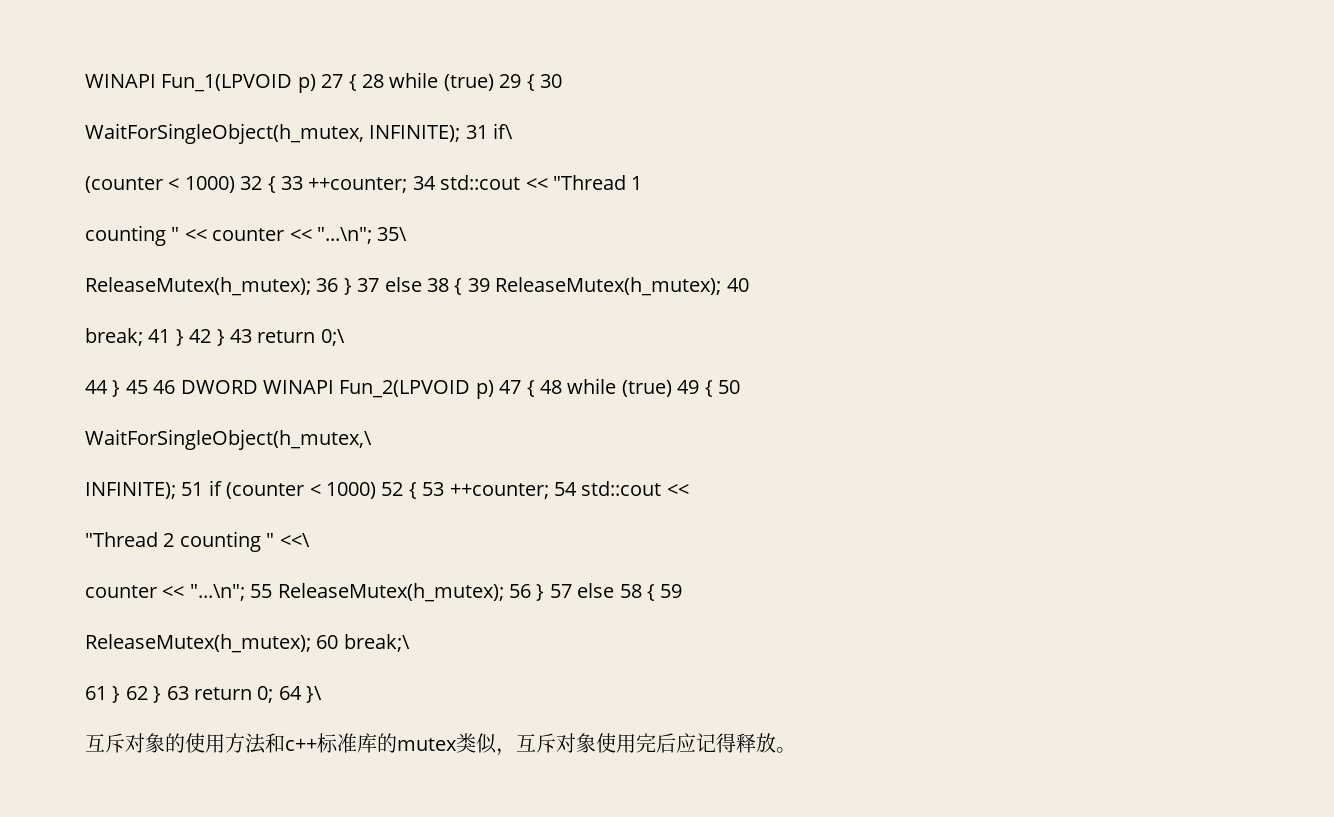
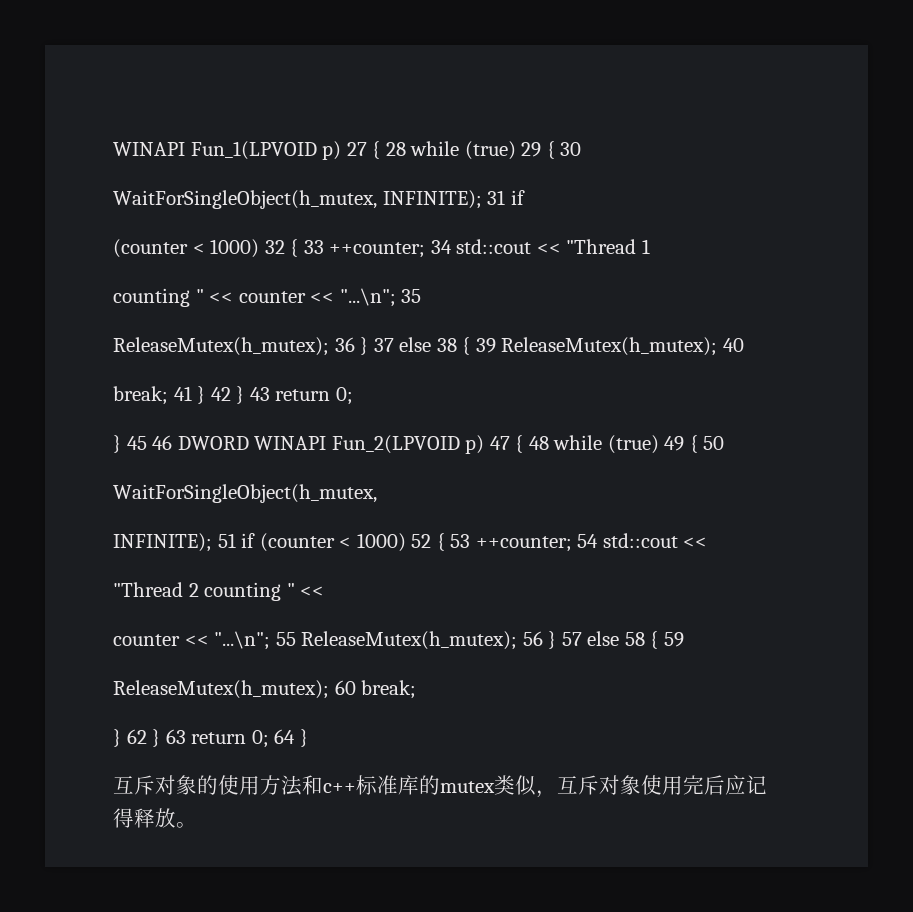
[493,123,514,139] if\ -> [510,190,525,205] if
[377,227,408,241] 35\ -> [401,289,422,303] 35
[320,329,345,346] [85,380,108,394] 0;\ // 44 -> [335,387,353,405] 0; //
[85,429,372,450] WaitForSingleObject(h_mutex,\ -> [113,484,377,503] WaitForSingleObject(h_mutex,
[279,533,310,547] <<\ -> [300,586,325,597] <<
[343,634,410,652] [85,686,107,700] break;\ // 61 -> [361,680,417,699] break; //
[306,686,323,703] }\ -> [299,729,308,747] }

